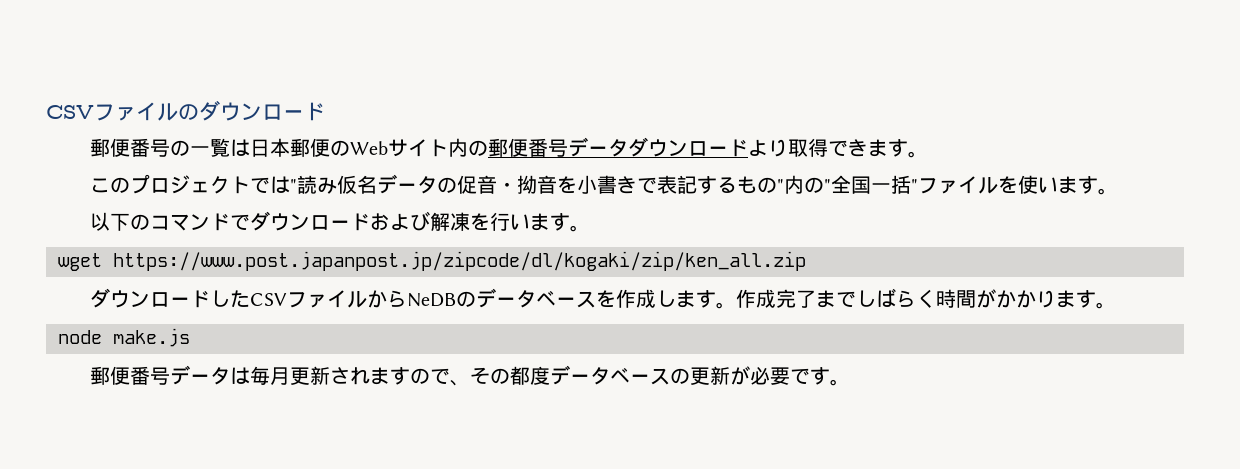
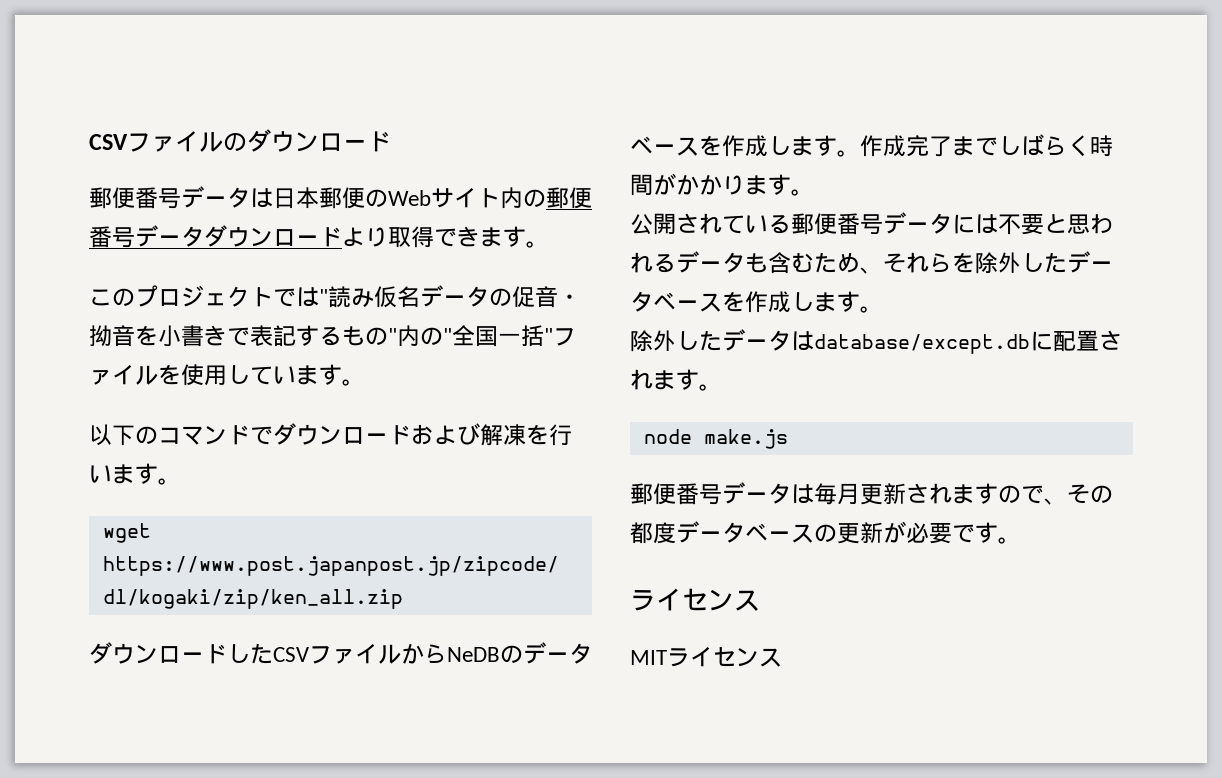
[170,138,231,157] の一覧 -> [181,186,250,208] データ
(1039, 184) none -> [204,365,273,386] 用して
(1117, 305) none -> [630,212,1113,235] [630,251,1113,274] [630,291,883,313] [630,329,1122,354] [630,369,722,391] // 公開されている郵便番号データには不要と思われるデータも含むため、それらを除外したデータベースを作成します。 // 除外したデータはdatabase/except.dbに配置されます。
(851, 382) none -> [630,588,760,611] [630,647,782,667] // ライセンス // MITライセンス

